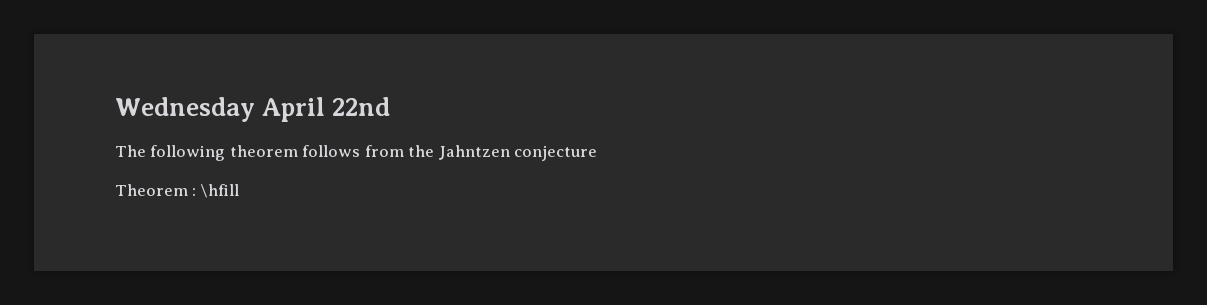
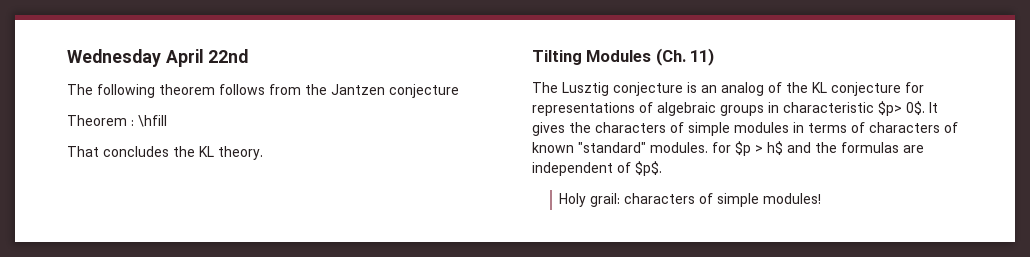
[438,145,510,160] Jahntzen -> [331,84,385,95] Jantzen
(239, 191) none -> [67,146,263,160] [532,48,715,66] [532,82,924,96] [532,101,938,116] [532,122,958,136] [532,141,924,156] [532,161,662,176] [559,193,822,207] // That concludes the KL theory. // Tilting Modules (Ch. 11) // The Lusztig conjecture is an analog of the KL conjecture for representations of algebraic groups in characteristic $p> 0$. It gives the characters of simple modules in terms of characters of known "standard" modules. for $p > h$ and the formulas are independent of $p$. // Holy grail: characters of simple modules!

